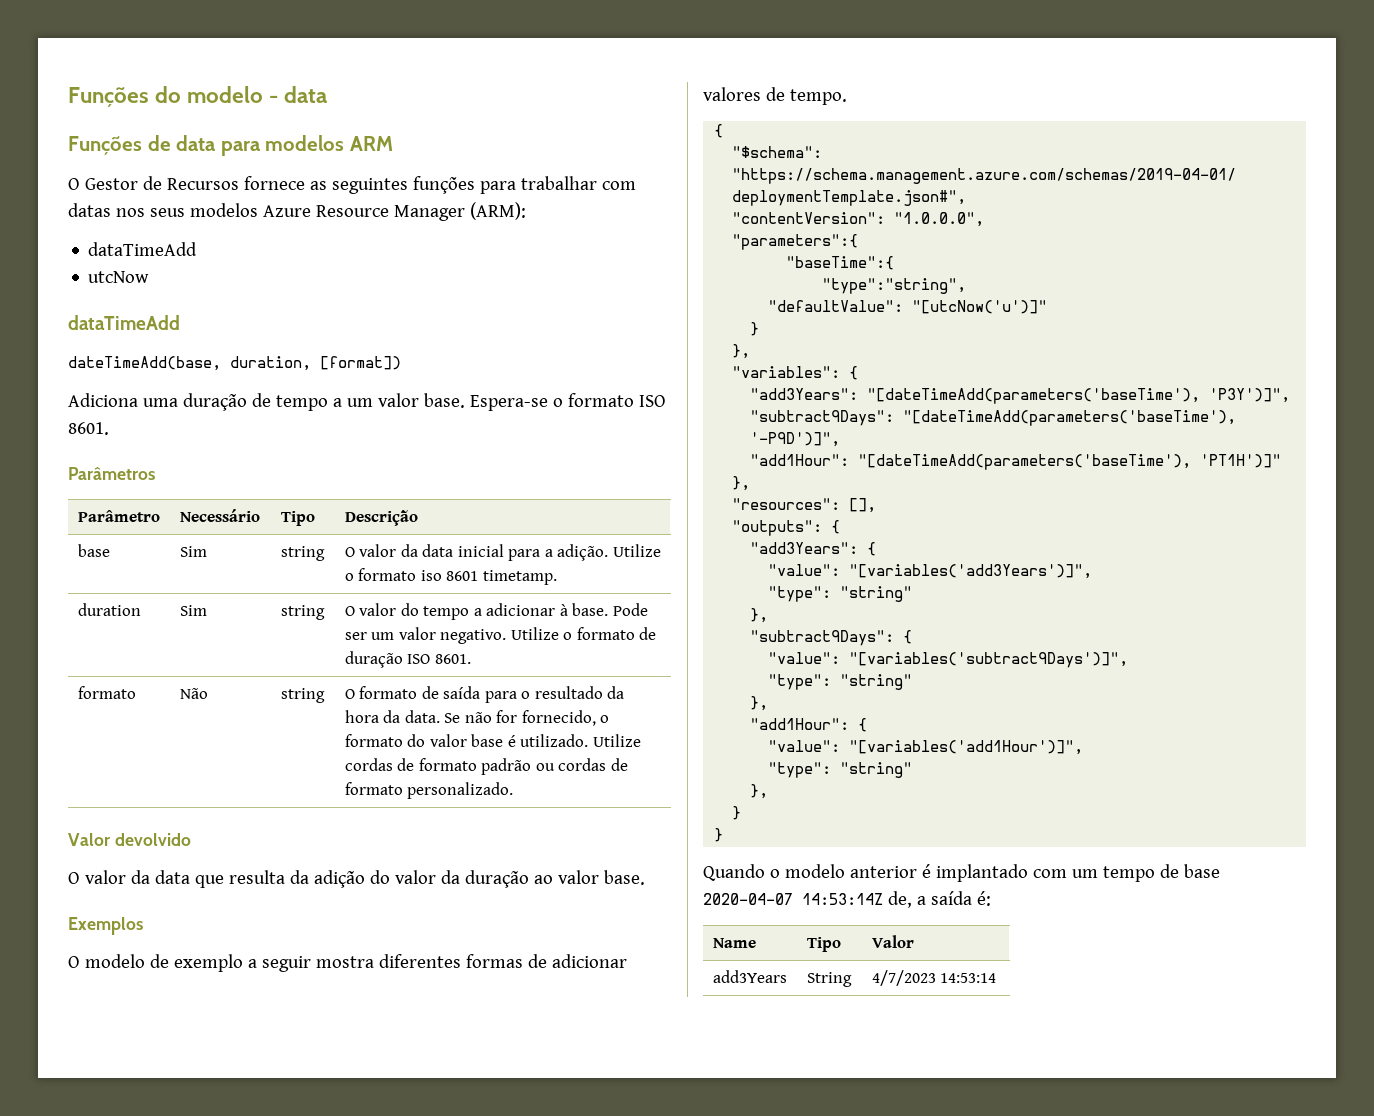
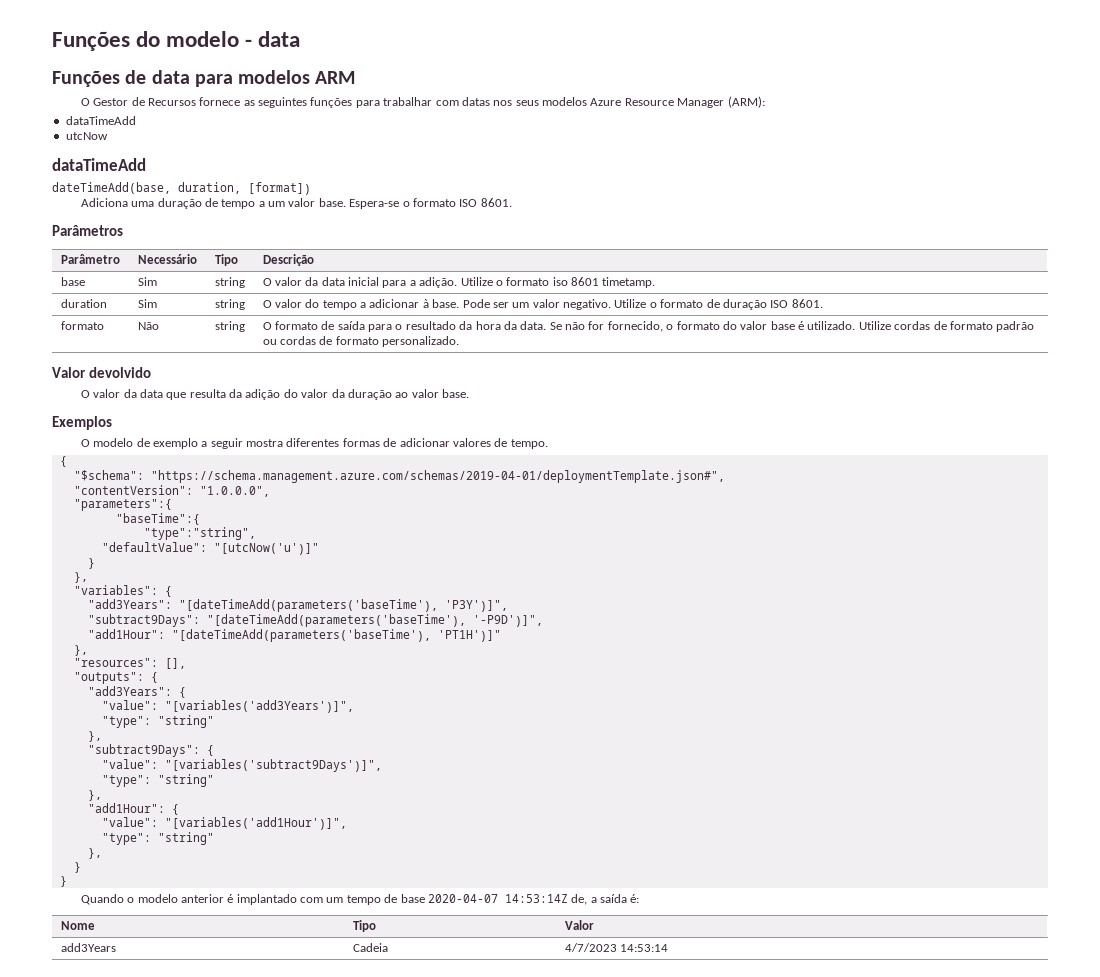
[712,938,756,948] Name -> [60,921,95,930] Nome
[806,972,852,987] String -> [352,943,388,952] Cadeia

